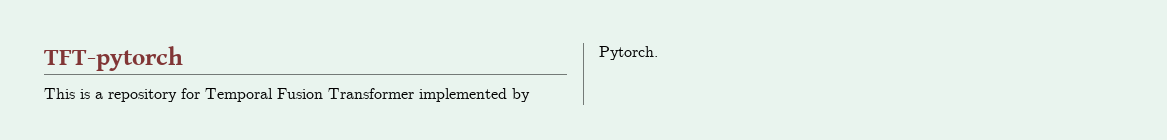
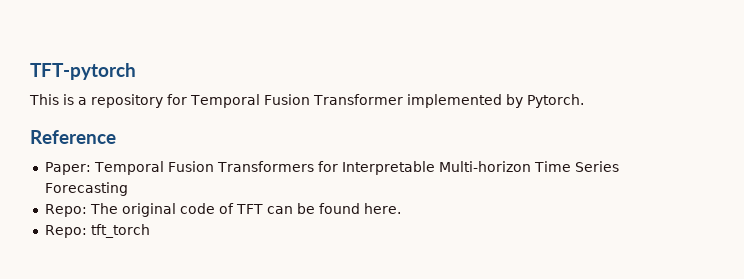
(658, 53) none -> [30,130,116,144] [44,161,619,175] [44,182,128,196] [44,203,401,217] [44,224,150,238] // Reference // Paper: Temporal Fusion Transformers for Interpretable Multi-horizon Time Series Forecasting // Repo: The original code of TFT can be found here. // Repo: tft_torch

